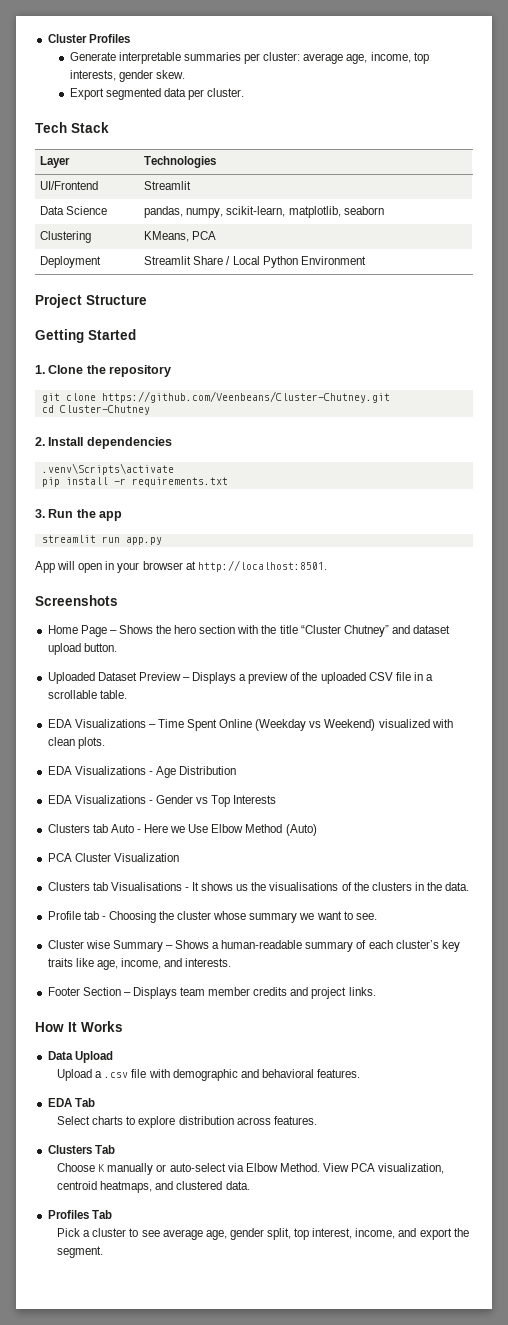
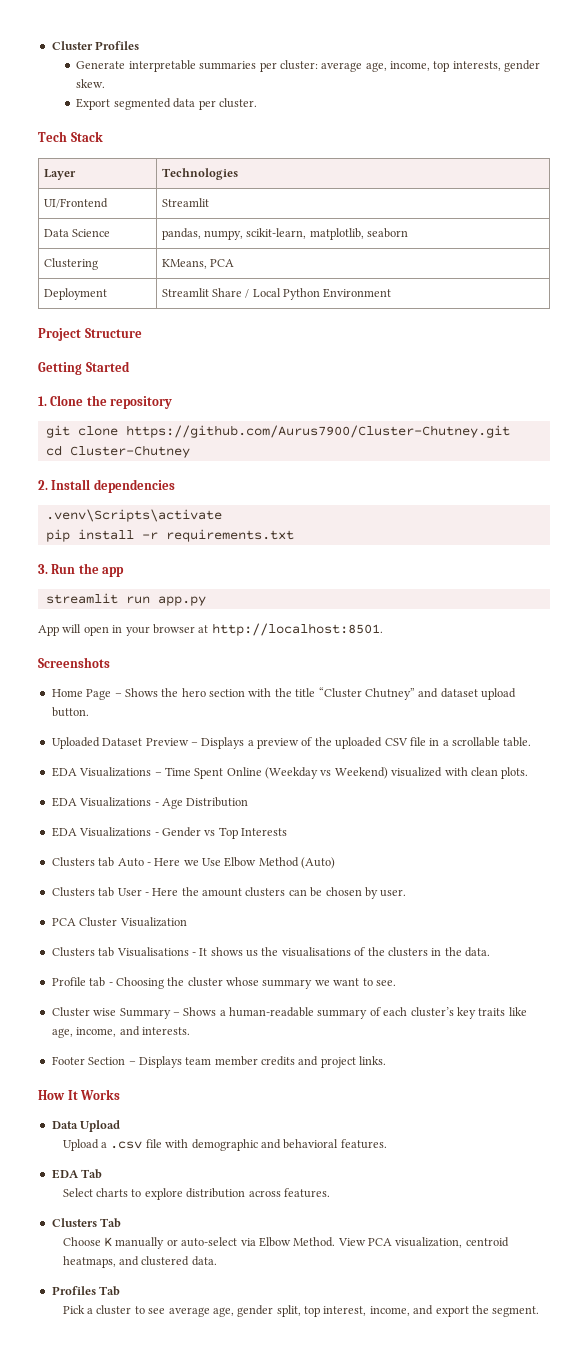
[101,391,390,403] https://github.com/Veenbeans/Cluster-Chutney.git -> [125,425,510,438] https://github.com/Aurus7900/Cluster-Chutney.git
(317, 830) none -> [51,887,407,899] // Clusters tab User - Here the amount clusters can be chosen by user.

